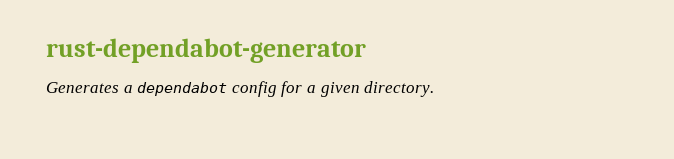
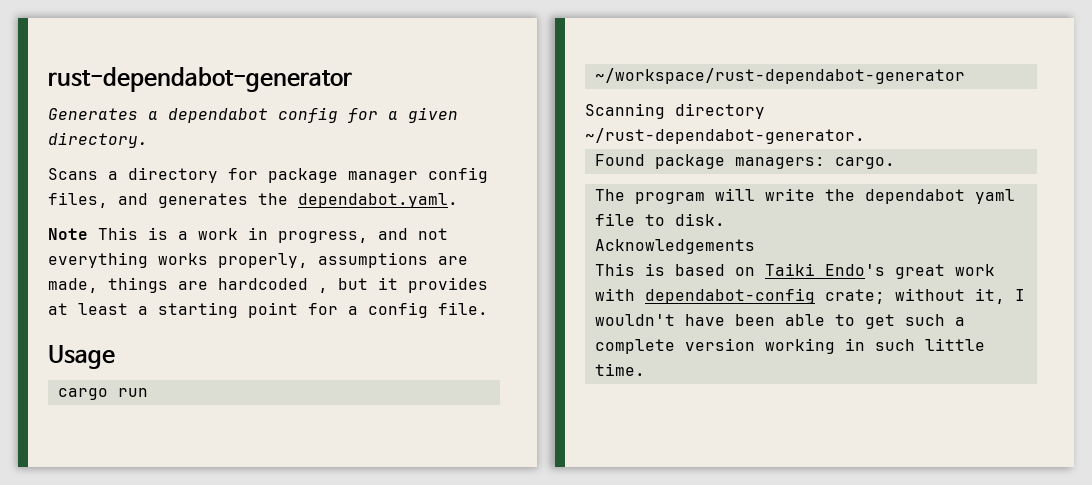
(435, 89) none -> [48,167,488,183] [48,192,458,208] [48,227,448,243] [48,252,468,268] [48,277,488,293] [48,302,488,318] [48,345,115,369] [57,388,148,400] [594,68,965,84] [585,103,765,119] [585,128,865,144] [594,154,895,169] [594,188,1015,204] [594,213,725,226] [594,239,755,254] [594,263,995,279] [594,288,1025,304] [594,314,965,329] [594,338,985,354] [594,363,645,376] // Scans a directory for package manager config files, and generates the dependabot.yaml. // Note This is a work in progress, and not everything works properly, assumptions are made, things are hardcoded , but it provides at least a starting point for a config file. // Usage // cargo run ~/workspace/rust-dependabot-generator // Scanning directory ~/rust-dependabot-generator. // Found package managers: cargo. // The program will write the dependabot yaml file to disk. // Acknowledgements // This is based on Taiki Endo's great work with dependabot-config crate; without it, I wouldn't have been able to get such a complete version working in such little time.

